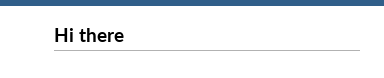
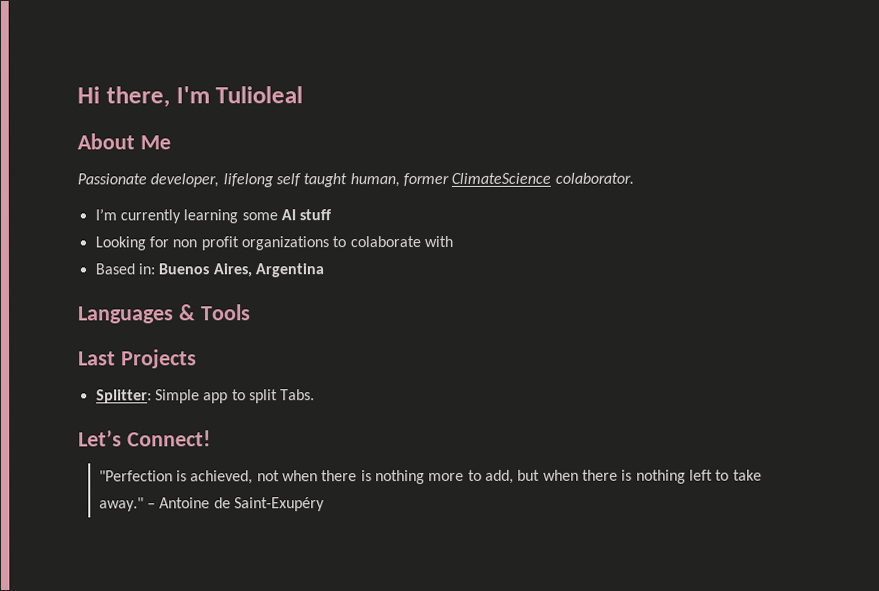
[79,28,124,42] there -> [105,86,304,108] [77,133,171,150] [77,172,634,188] [94,208,333,224] [94,235,453,251] [94,263,324,278] [78,304,251,324] [78,349,197,369] [95,389,316,404] [78,430,211,447] [98,469,762,485] [98,497,326,512] there, I'm Tulioleal // About Me // Passionate developer, lifelong self taught human, former ClimateScience colaborator. // I’m currently learning some AI stuff // Looking for non profit organizations to colaborate with // Based in: Buenos Aires, Argentina // Languages & Tools // Last Projects // Splitter: Simple app to split Tabs. // Let’s Connect! // "Perfection is achieved, not when there is nothing more to add, but when there is nothing left to take away." – Antoine de Saint-Exupéry

